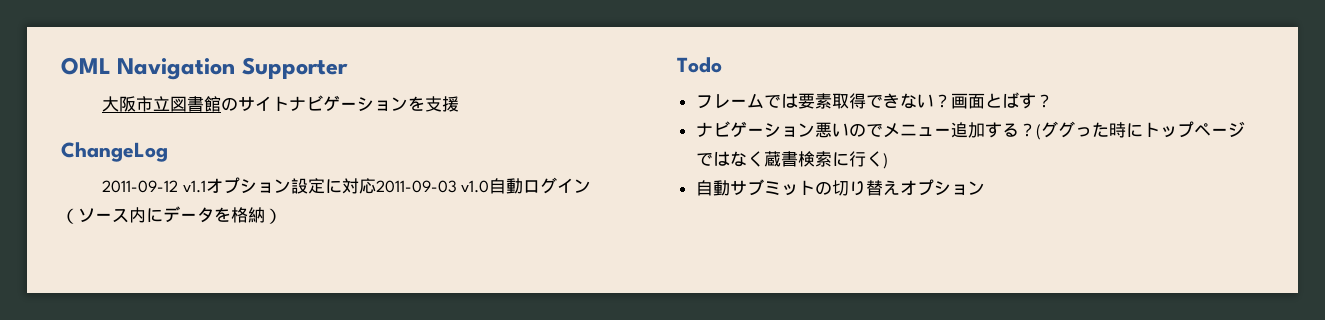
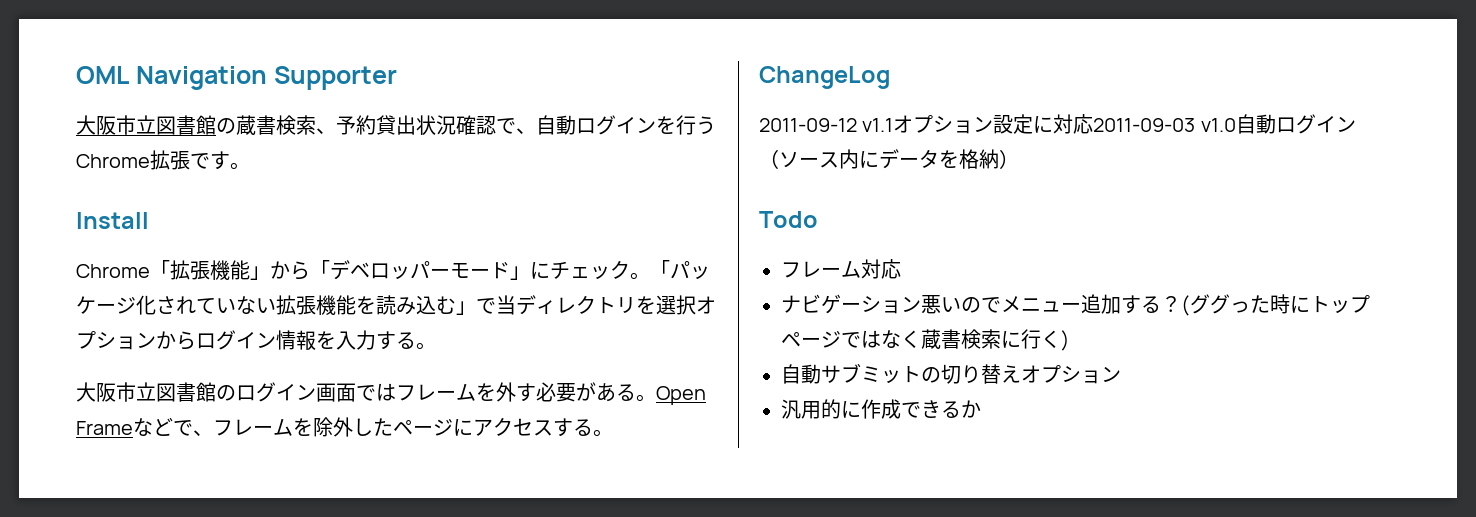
[238,95,460,112] サイトナビゲーションを支援 -> [236,115,716,135] [76,150,250,170] [76,212,149,229] [76,260,710,280] [76,295,716,315] [76,330,436,351] [76,382,706,405] [76,417,613,437] 蔵書検索、予約貸出状況確認で、自動ログインを行うChrome拡張です。 // Install // Chrome「拡張機能」から「デベロッパーモード」にチェック。「パッケージ化されていない拡張機能を読み込む」で当ディレクトリを選択オプションからログイン情報を入力する。 // 大阪市立図書館のログイン画面ではフレームを外す必要がある。Open Frameなどで、フレームを除外したページにアクセスする。
[763,92,1053,109] では要素取得できない？画面とばす？ -> [861,259,901,279] 対応
(985, 188) none -> [781,399,981,419] // 汎用的に作成できるか

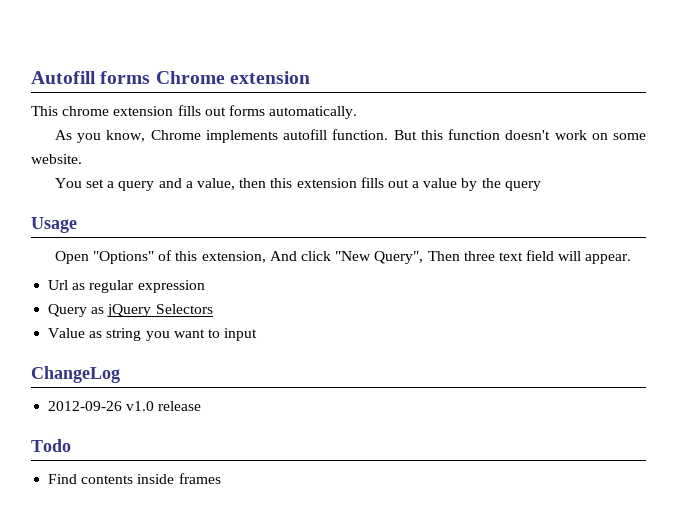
[76,66,397,90] [76,115,716,135] [76,150,250,170] [76,212,149,229] [76,260,710,280] [76,295,716,315] [76,330,436,351] [76,382,706,405] [76,417,613,437] [759,66,890,89] [759,114,1356,134] [759,149,1019,169] [759,211,818,228] [781,259,901,279] [781,294,1370,316] [781,329,1070,351] [781,363,1121,384] [781,399,981,419] OML Navigation Supporter // 大阪市立図書館の蔵書検索、予約貸出状況確認で、自動ログインを行うChrome拡張です。 // Install // Chrome「拡張機能」から「デベロッパーモード」にチェック。「パッケージ化されていない拡張機能を読み込む」で当ディレクトリを選択オプションからログイン情報を入力する。 // 大阪市立図書館のログイン画面ではフレームを外す必要がある。Open Frameなどで、フレームを除外したページにアクセスする。 // ChangeLog // 2011-09-12 v1.1オプション設定に対応2011-09-03 v1.0自動ログイン（ソース内にデータを格納） // Todo // フレーム対応 // ナビゲーション悪いのでメニュー追加する？(ググった時にトップページではなく蔵書検索に行く) // 自動サブミットの切り替えオプション // 汎用的に作成できるか -> [31,71,310,84] [31,105,358,119] [54,129,646,143] [31,154,82,164] [54,177,541,191] [31,217,77,233] [54,250,632,264] [48,280,205,293] [48,304,213,317] [48,328,258,341] [31,366,120,383] [48,401,202,411] [31,439,71,452] [48,473,221,484] Autofill forms Chrome extension // This chrome extension fills out forms automatically. // As you know, Chrome implements autofill function. But this function doesn't work on some website. // You set a query and a value, then this extension fills out a value by the query // Usage // Open "Options" of this extension, And click "New Query", Then three text field will appear. // Url as regular expression // Query as jQuery Selectors // Value as string you want to input // ChangeLog // 2012-09-26 v1.0 release // Todo // Find contents inside frames

